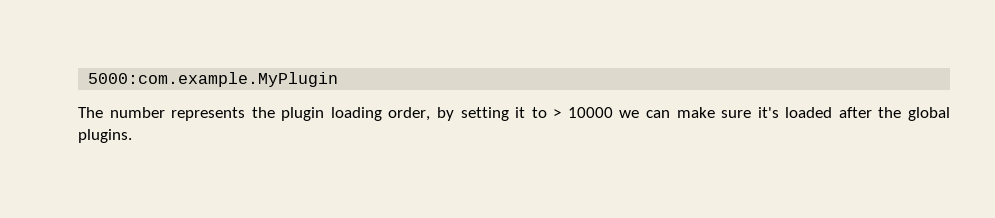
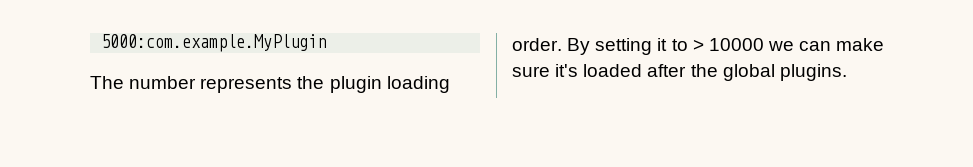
[388,107,454,121] order, by -> [512,38,591,55] order. By

